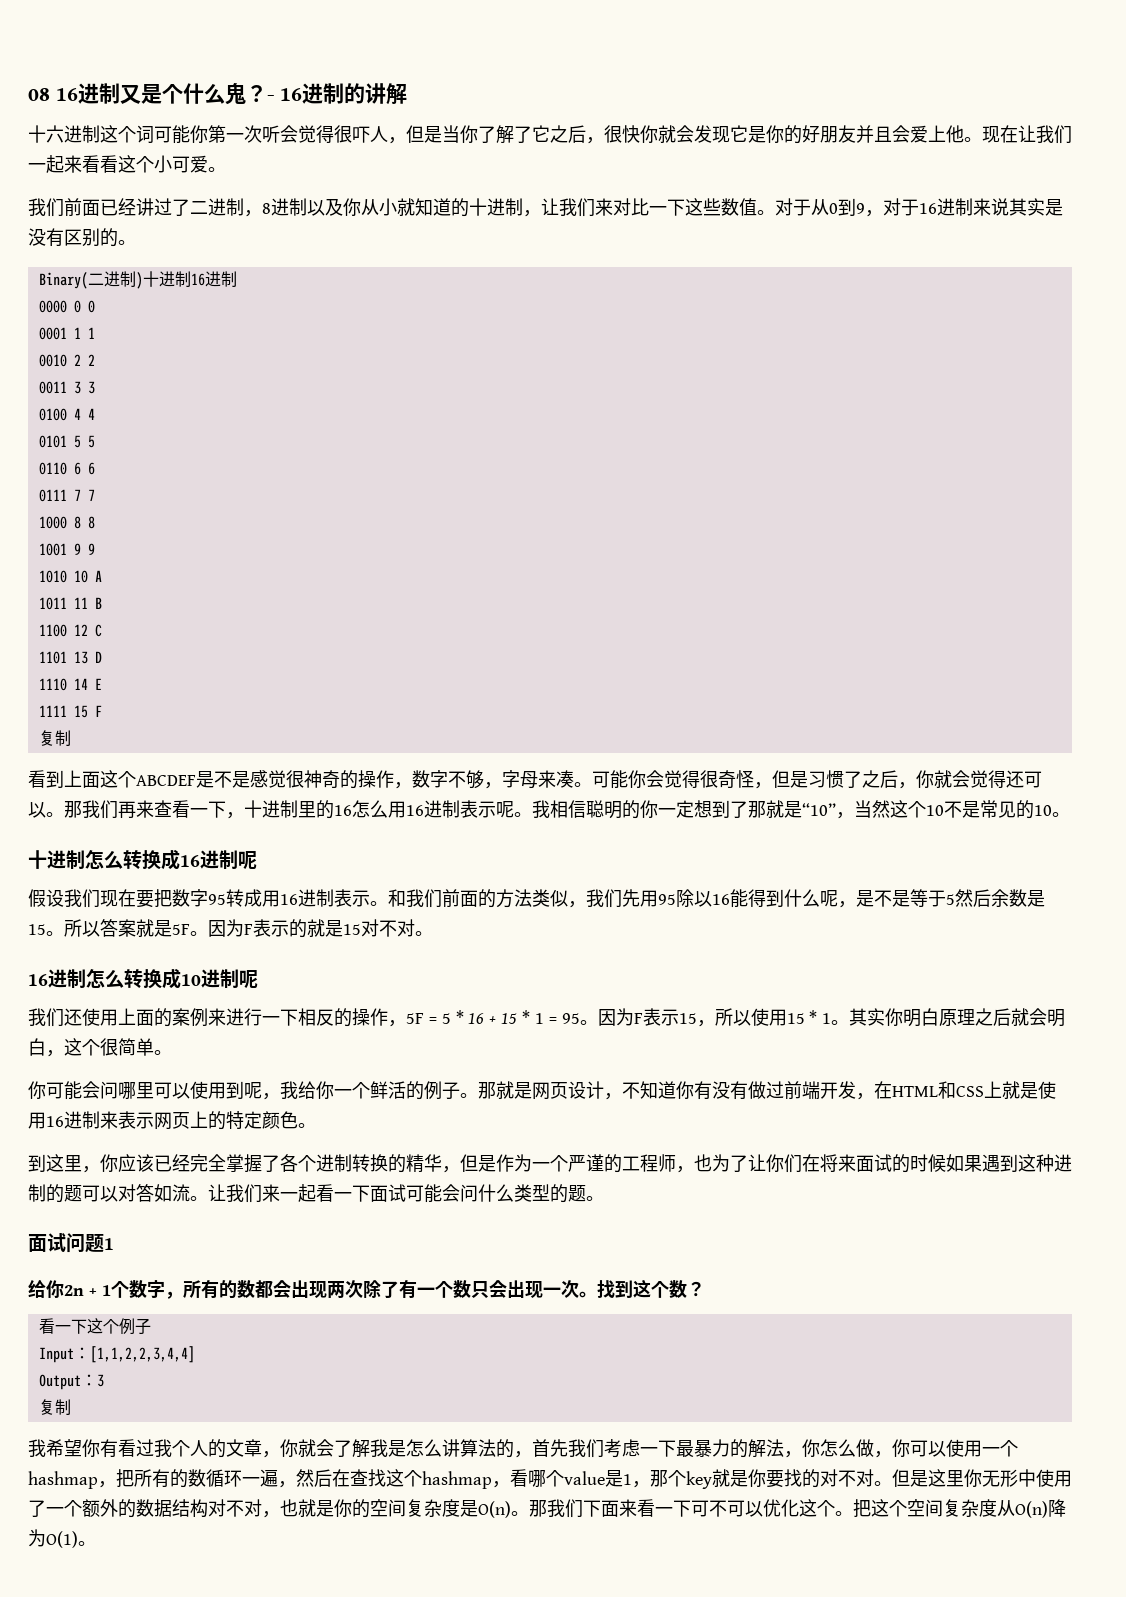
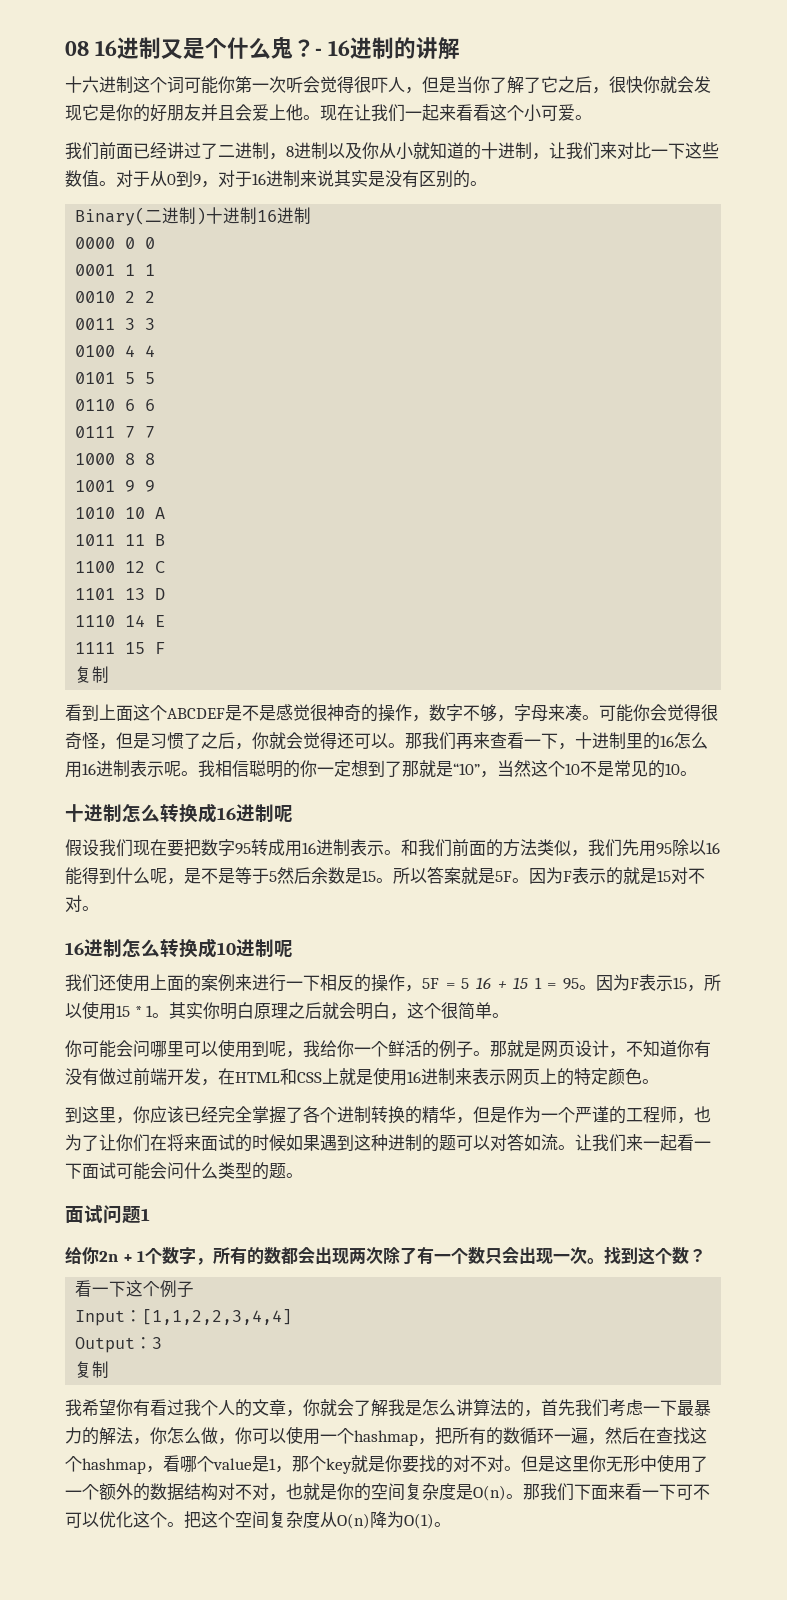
[455,1010,464,1024] * -> (470, 983) none
[522,1010,531,1024] * -> (529, 983) none

